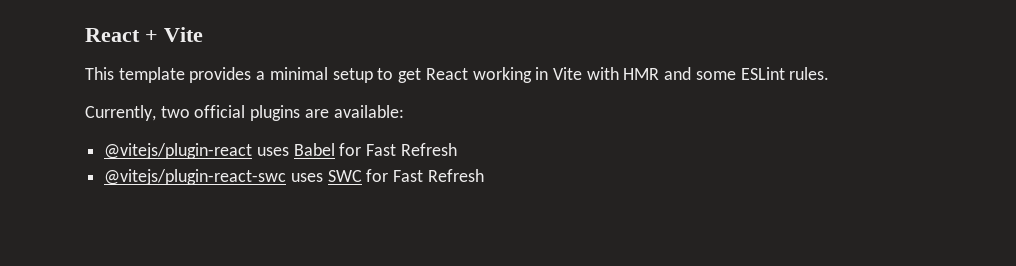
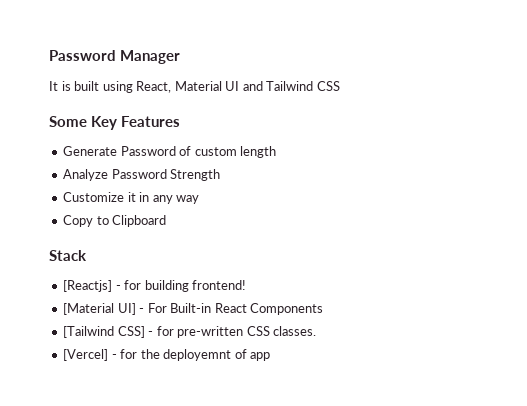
[85,27,203,42] [85,67,830,83] [85,105,404,121] [104,143,457,159] [104,169,484,185] React + Vite // This template provides a minimal setup to get React working in Vite with HMR and some ESLint rules. // Currently, two official plugins are available: // @vitejs/plugin-react uses Babel for Fast Refresh // @vitejs/plugin-react-swc uses SWC for Fast Refresh -> [49,50,181,64] [49,81,340,93] [49,116,180,130] [63,146,277,158] [63,169,221,181] [63,192,200,204] [63,215,167,227] [49,250,87,261] [63,280,247,292] [63,303,324,315] [63,326,317,338] [63,349,271,361] Password Manager // It is built using React, Material UI and Tailwind CSS // Some Key Features // Generate Password of custom length // Analyze Password Strength // Customize it in any way // Copy to Clipboard // Stack // [Reactjs] - for building frontend! // [Material UI] - For Built-in React Components // [Tailwind CSS] - for pre-written CSS classes. // [Vercel] - for the deployemnt of app

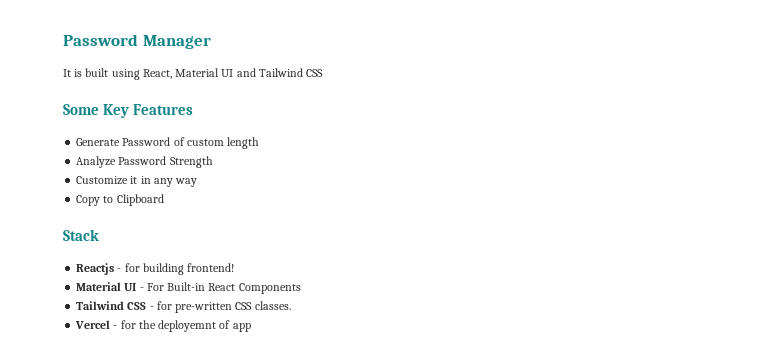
[63,280,113,292] [Reactjs] -> [76,263,115,275] Reactjs
[63,303,136,315] [Material UI] -> [76,282,137,291] Material UI
[63,326,145,338] [Tailwind CSS] -> [76,301,147,310] Tailwind CSS
[63,349,109,361] [Vercel] -> [75,320,111,329] Vercel

